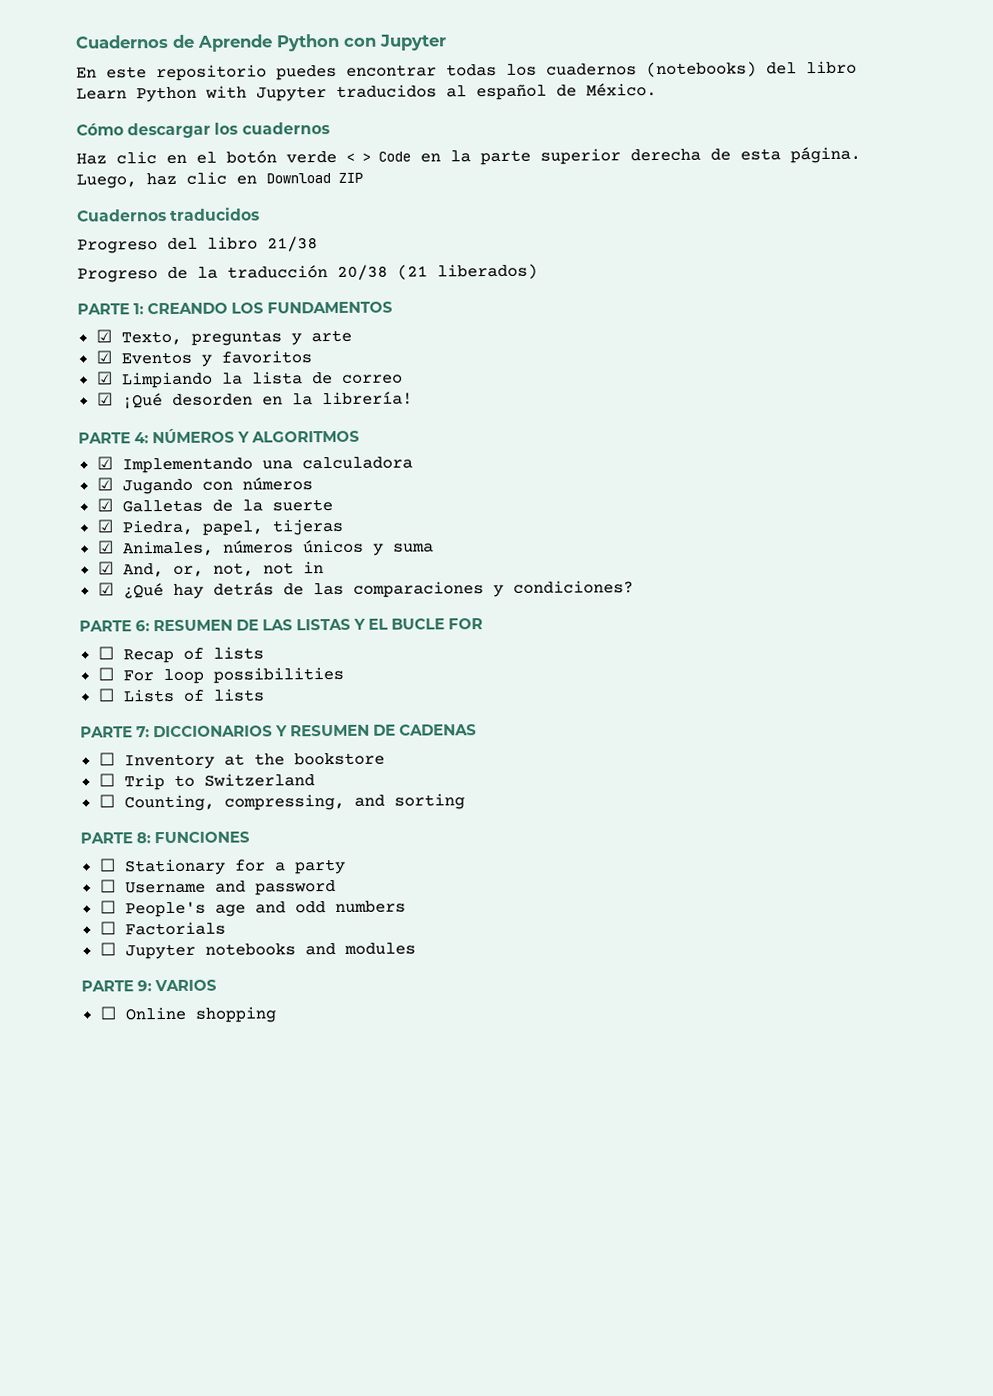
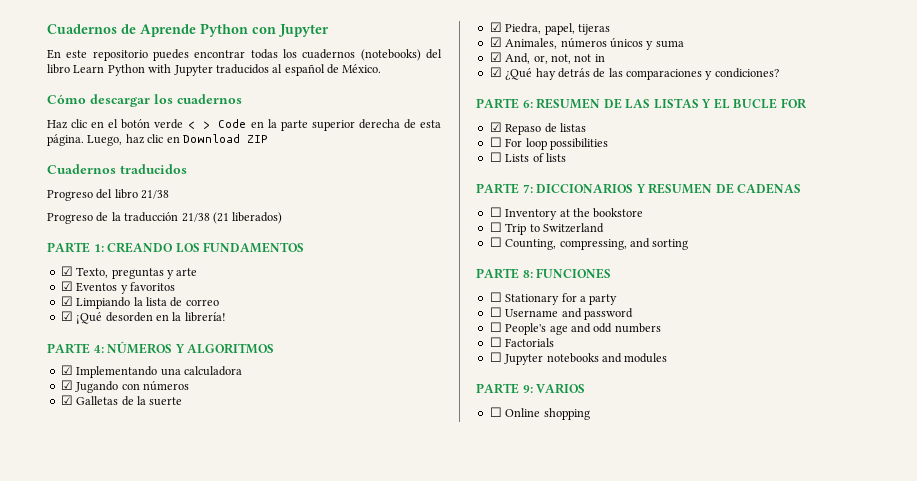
[337,264,388,280] 20/38 -> [181,213,210,222] 21/38
[97,646,264,664] ☐ Recap of lists -> [489,122,586,135] ☑ Repaso de listas

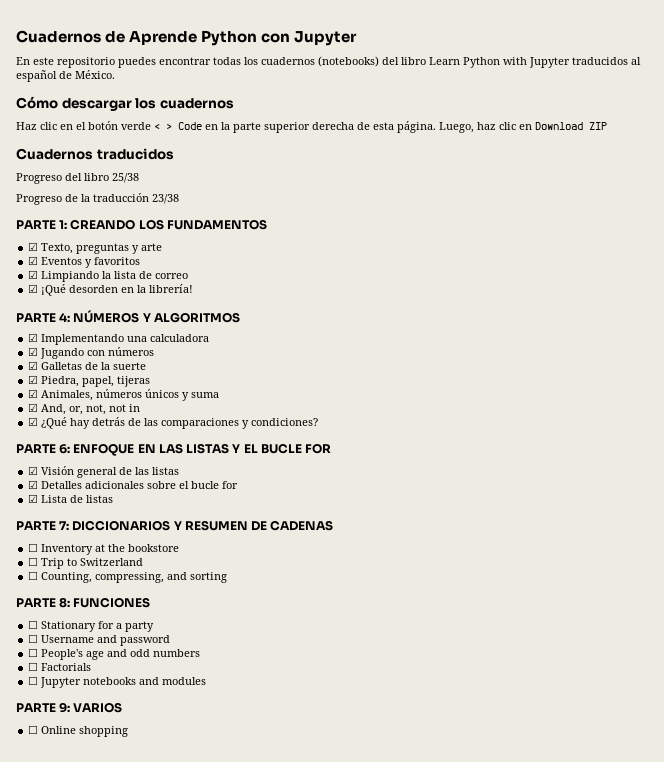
[141,190,170,199] 21/38 -> [112,173,139,183] 25/38
[181,212,283,224] 21/38 (21 liberados) -> [152,194,179,204] 23/38
[536,98,622,109] RESUMEN DE -> [73,443,156,456] ENFOQUE EN
[505,123,586,135] [489,137,608,150] [489,152,566,162] Repaso de listas // ☐ For loop possibilities // ☐ Lists of lists -> [41,466,180,478] [28,480,239,489] [28,494,114,503] Visión general de las listas // ☑ Detalles adicionales sobre el bucle for // ☑ Lista de listas

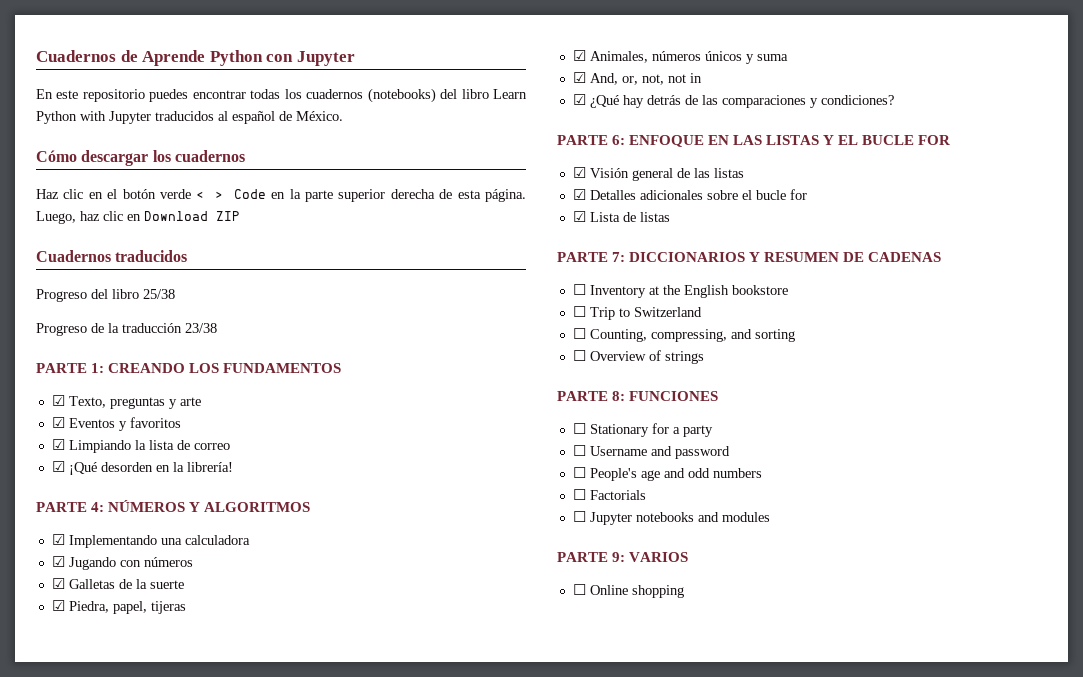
(126, 548) none -> [683,285,729,298] English
(228, 577) none -> [572,350,704,364] // ☐ Overview of strings

